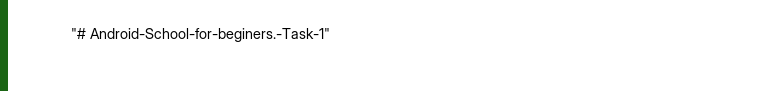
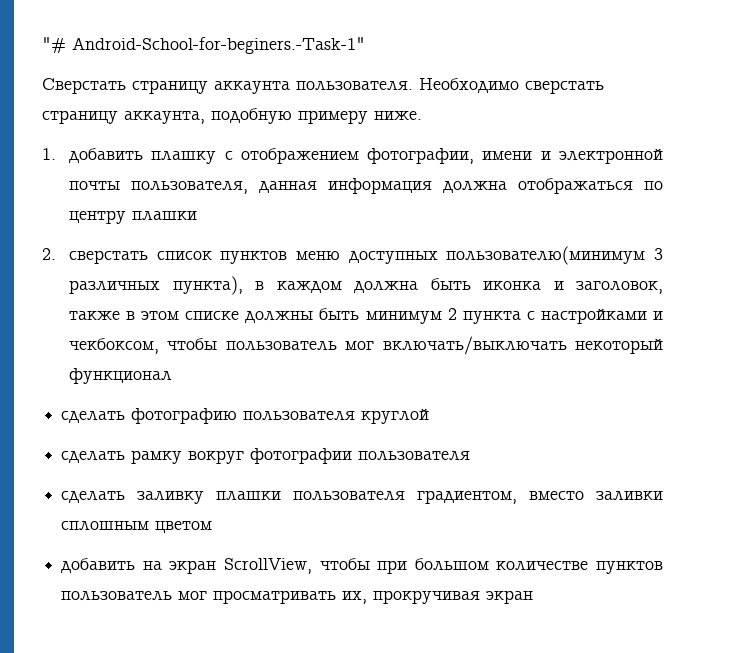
(330, 35) none -> [42,78,604,94] [42,108,422,124] [42,148,663,164] [68,178,663,194] [68,210,197,224] [42,246,663,265] [68,276,663,295] [68,308,663,324] [68,336,663,355] [68,368,172,384] [61,408,430,424] [61,448,471,464] [61,490,663,504] [61,521,213,533] [61,558,663,574] [61,590,534,604] // Сверстать страницу аккаунта пользователя. Необходимо сверстать страницу аккаунта, подобную примеру ниже. // 1. добавить плашку с отображением фотографии, имени и электронной почты пользователя, данная информация должна отображаться по центру плашки // 2. сверстать список пунктов меню доступных пользователю(минимум 3 различных пункта), в каждом должна быть иконка и заголовок, также в этом списке должны быть минимум 2 пункта с настройками и чекбоксом, чтобы пользователь мог включать/выключать некоторый функционал // сделать фотографию пользователя круглой // сделать рамку вокруг фотографии пользователя // сделать заливку плашки пользователя градиентом, вместо заливки сплошным цветом // добавить на экран ScrollView, чтобы при большом количестве пунктов пользователь мог просматривать их, прокручивая экран

